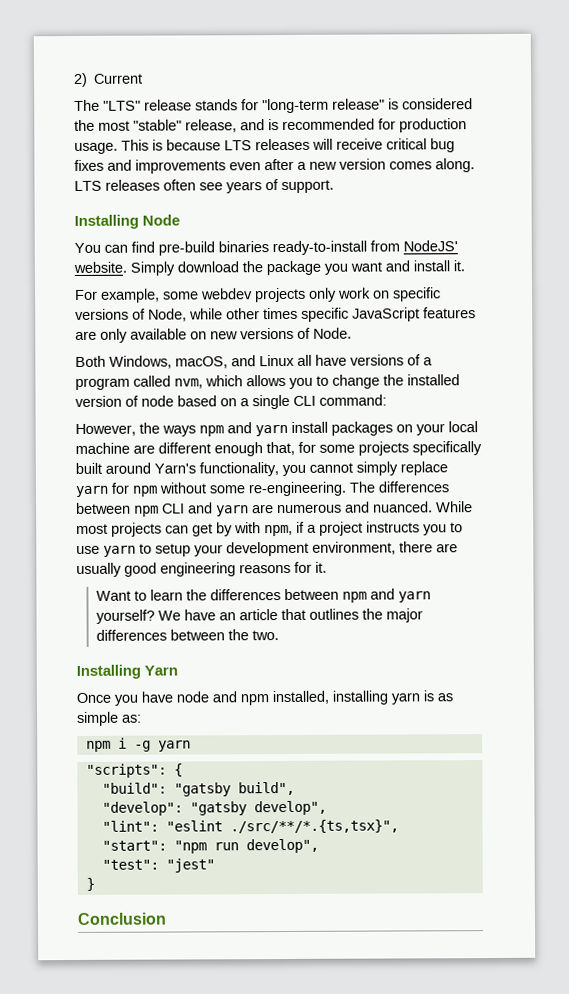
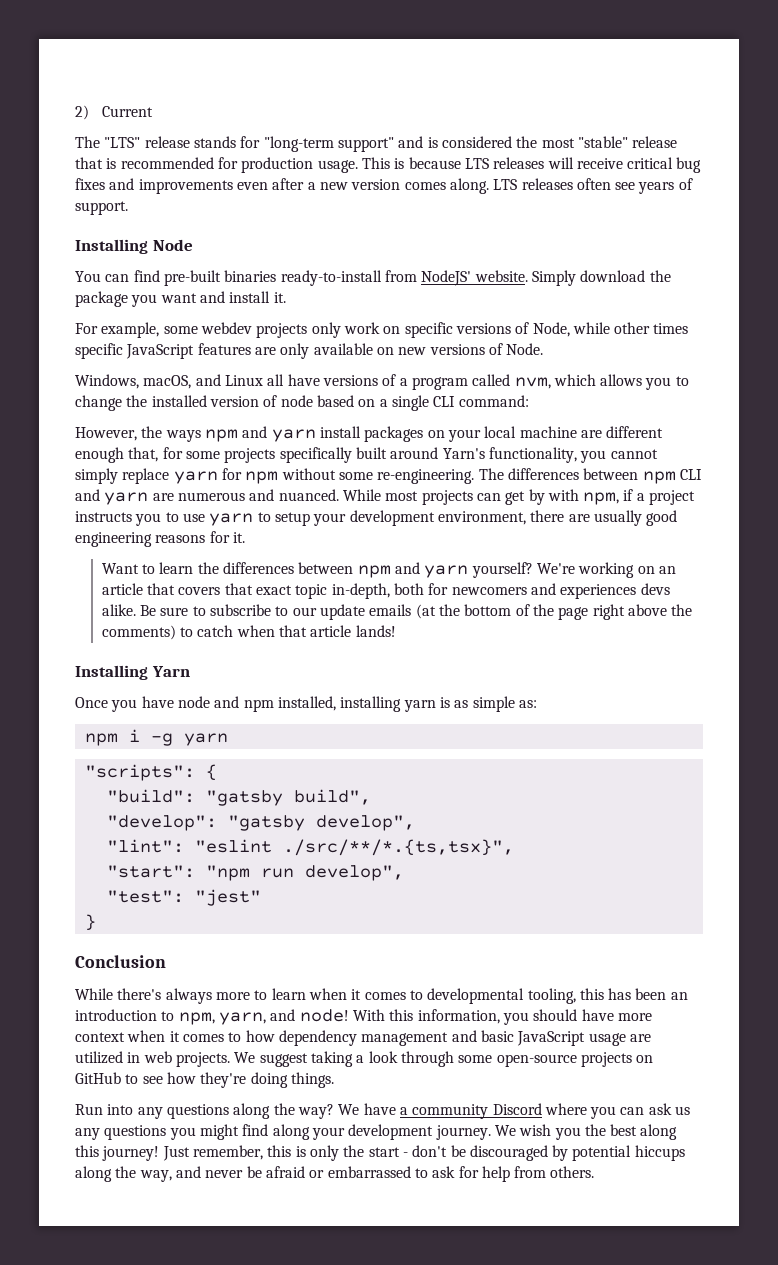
[332,98,385,110] release" -> [337,136,424,152] support" and
[185,119,265,133] release, and -> [632,136,678,148] [75,157,103,169] release that
[158,241,215,256] pre-build -> [163,270,221,286] pre-built
[75,355,106,367] Both -> (544, 349) none
[158,608,424,623] [96,629,280,641] We have an article that outlines the major differences between the two. -> [536,562,676,578] [101,583,670,599] [101,604,693,620] [101,625,396,640] We're working on an article that covers that exact topic in-depth, both for newcomers and experiences devs alike. Be sure to subscribe to our update emails (at the bottom of the page right above the comments) to catch when that article lands!
(167, 918) none -> [75,988,688,1004] [75,1009,652,1025] [75,1030,651,1046] [75,1051,654,1067] [75,1072,334,1088] [75,1103,691,1119] [75,1124,678,1140] [75,1145,685,1161] [75,1166,595,1182] // While there's always more to learn when it comes to developmental tooling, this has been an introduction to npm, yarn, and node! With this information, you should have more context when it comes to how dependency management and basic JavaScript usage are utilized in web projects. We suggest taking a look through some open-source projects on GitHub to see how they're doing things. // Run into any questions along the way? We have a community Discord where you can ask us any questions you might find along your development journey. We wish you the best along this journey! Just remember, this is only the start - don't be discouraged by potential hiccups along the way, and never be afraid or embarrassed to ask for help from others.

